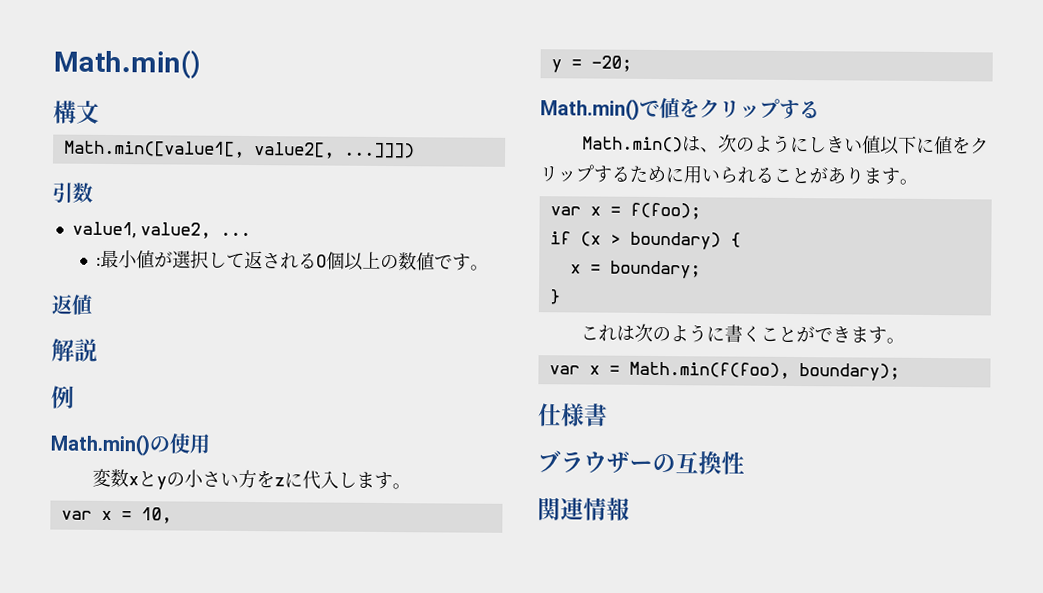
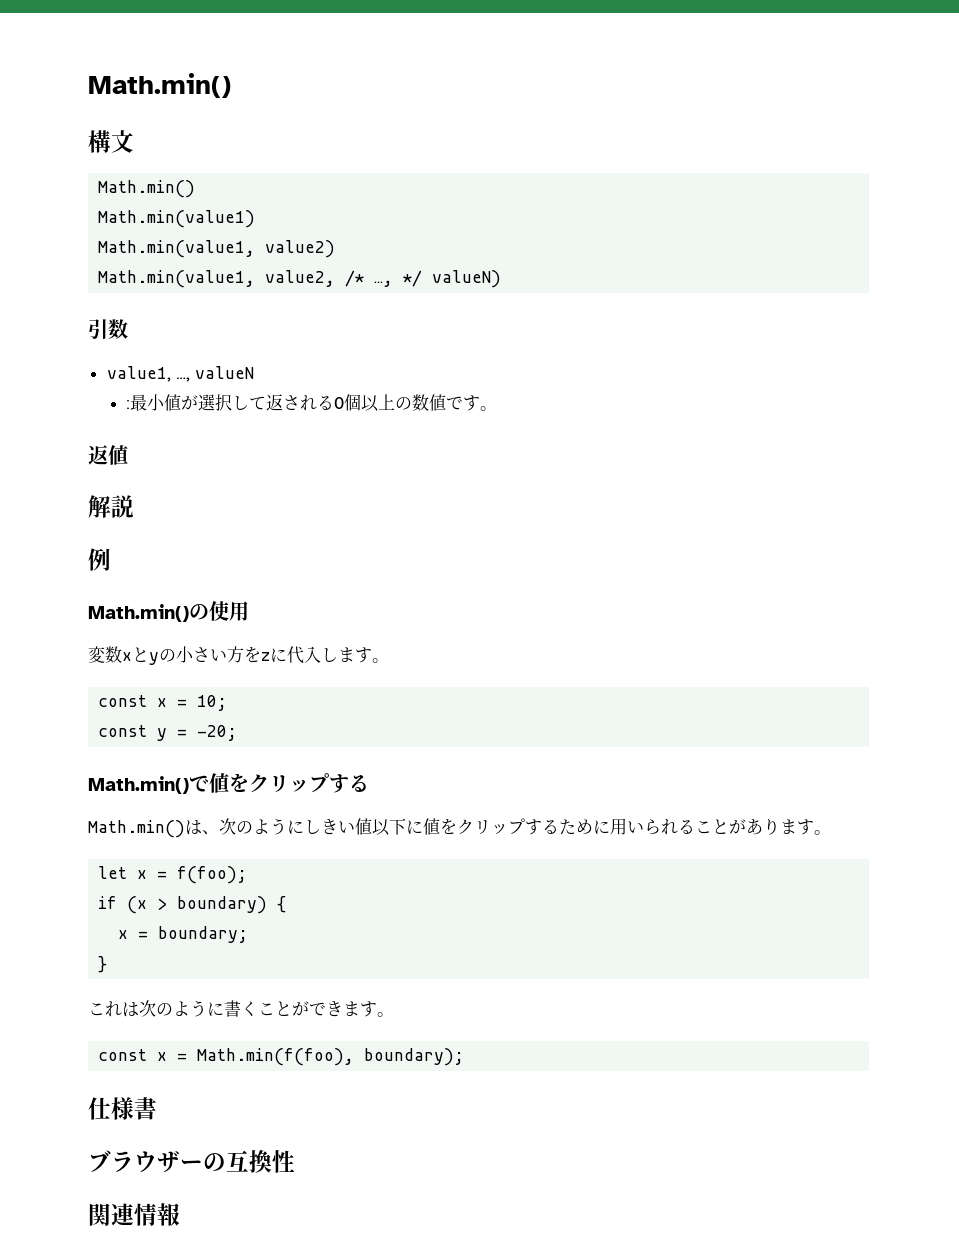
[63,140,415,159] Math.min([value1[, value2[, ...]]]) -> [98,180,196,198] [98,210,256,228] [98,240,336,258] [98,270,502,288] Math.min() // Math.min(value1) // Math.min(value1, value2) // Math.min(value1, value2, /* …, */ valueN)
[139,222,251,239] value2, ... -> [175,366,254,382] …, valueN
[60,507,172,524] var x = 10, // -> [98,695,228,711] [98,725,148,737] const x = 10; // const
[549,206,581,216] var -> [98,866,128,879] let
[548,365,580,375] var -> [98,1049,148,1061] const

